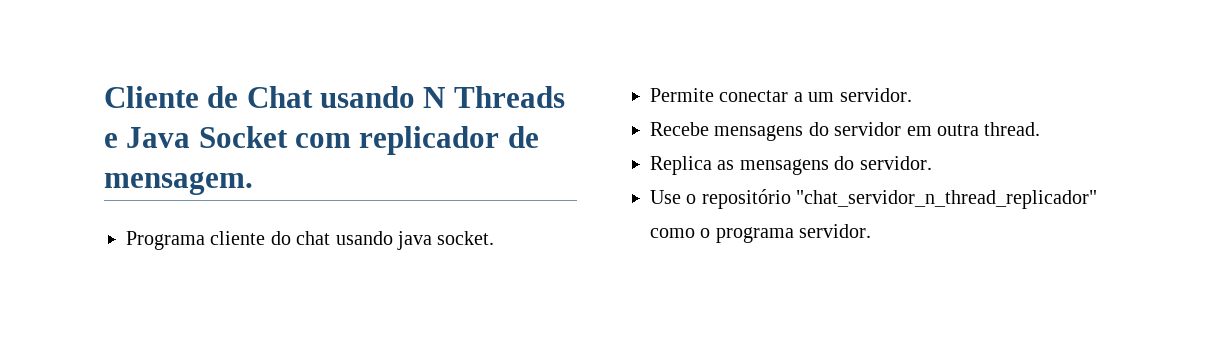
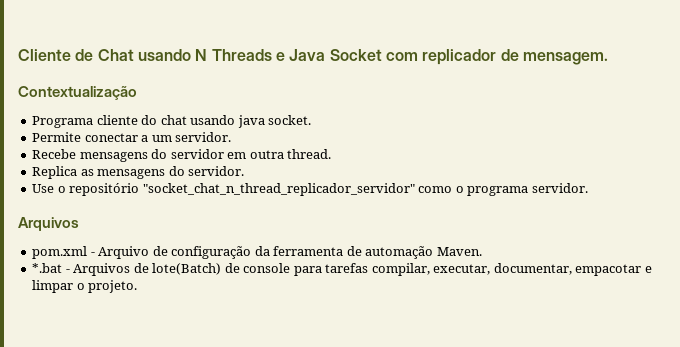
(253, 183) none -> [18,86,137,100] // Contextualização
[796,190,1098,209] "chat_servidor_n_thread_replicador" -> [142,183,415,196] "socket_chat_n_thread_replicador_servidor"
(872, 231) none -> [18,217,79,231] [32,246,482,259] [32,263,652,276] [32,280,138,293] // Arquivos // pom.xml - Arquivo de configuração da ferramenta de automação Maven. // *.bat - Arquivos de lote(Batch) de console para tarefas compilar, executar, documentar, empacotar e limpar o projeto.

